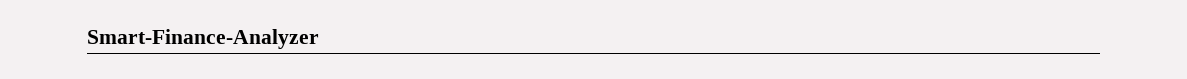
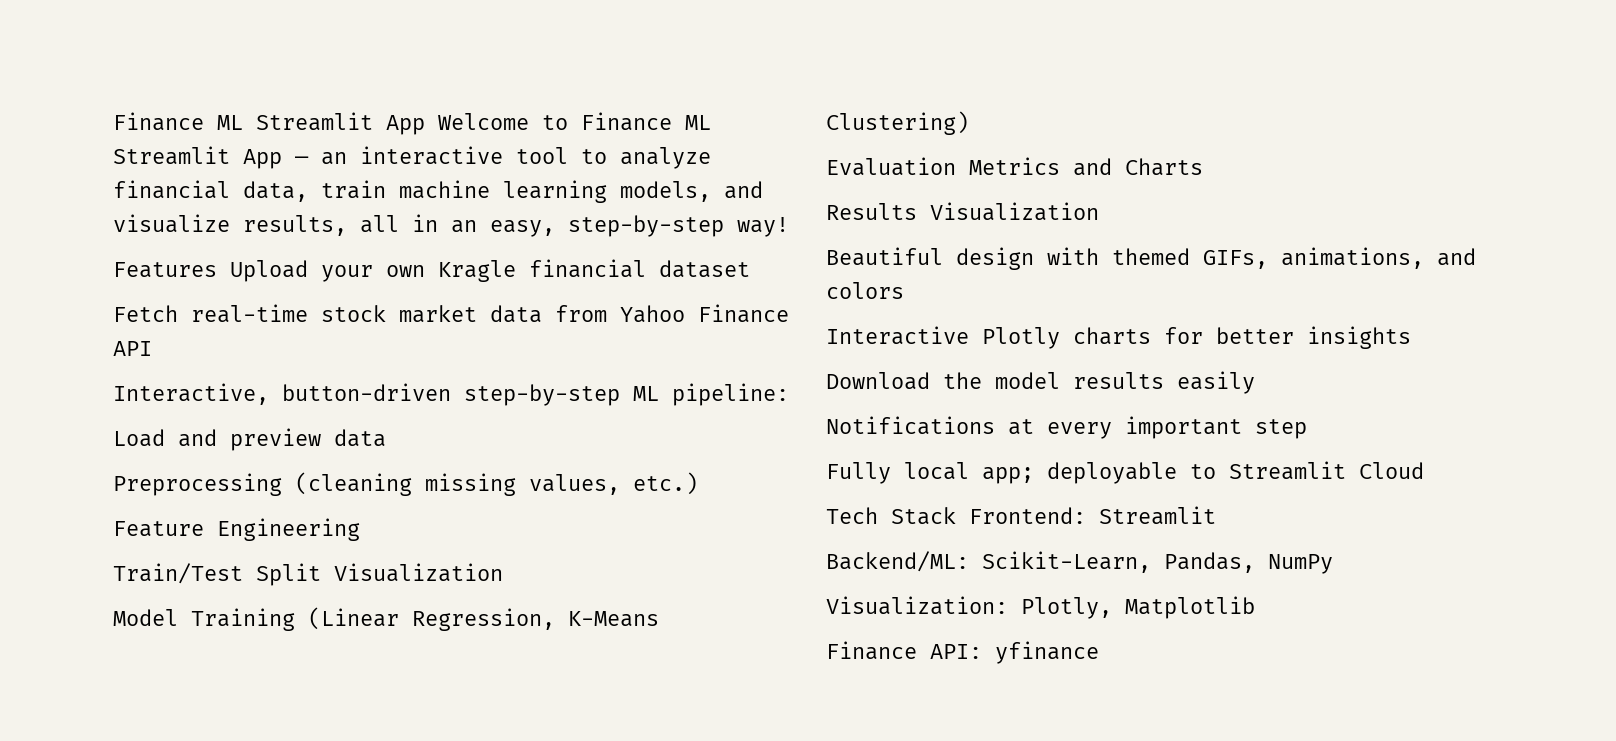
[87,29,319,49] Smart-Finance-Analyzer -> [113,112,711,135] [113,146,711,169] [113,180,763,203] [113,214,789,237] [113,259,750,282] [113,304,789,323] [113,341,152,356] [113,383,789,406] [113,428,386,451] [113,472,698,496] [113,518,360,541] [113,563,503,586] [113,607,659,631] [826,111,969,135] [826,157,1203,176] [826,202,1099,221] [826,247,1476,270] [826,282,904,299] [826,326,1411,349] [826,371,1255,394] [826,416,1307,439] [826,461,1424,484] [826,506,1216,525] [826,551,1333,574] [826,596,1255,619] [826,641,1099,664] Finance ML Streamlit App Welcome to Finance ML Streamlit App — an interactive tool to analyze financial data, train machine learning models, and visualize results, all in an easy, step-by-step way! // Features Upload your own Kragle financial dataset // Fetch real-time stock market data from Yahoo Finance API // Interactive, button-driven step-by-step ML pipeline: // Load and preview data // Preprocessing (cleaning missing values, etc.) // Feature Engineering // Train/Test Split Visualization // Model Training (Linear Regression, K-Means Clustering) // Evaluation Metrics and Charts // Results Visualization // Beautiful design with themed GIFs, animations, and colors // Interactive Plotly charts for better insights // Download the model results easily // Notifications at every important step // Fully local app; deployable to Streamlit Cloud // Tech Stack Frontend: Streamlit // Backend/ML: Scikit-Learn, Pandas, NumPy // Visualization: Plotly, Matplotlib // Finance API: yfinance

